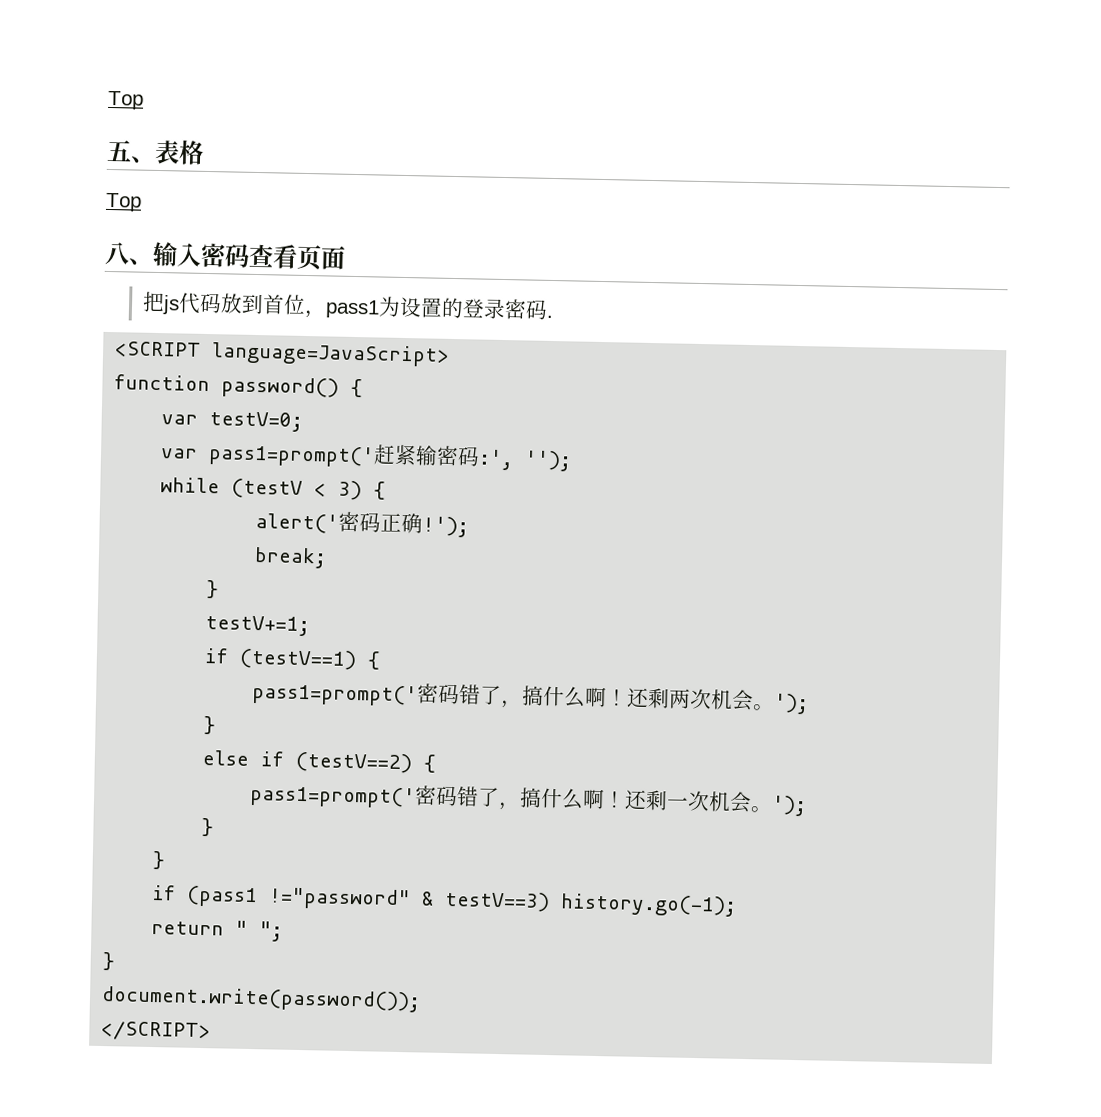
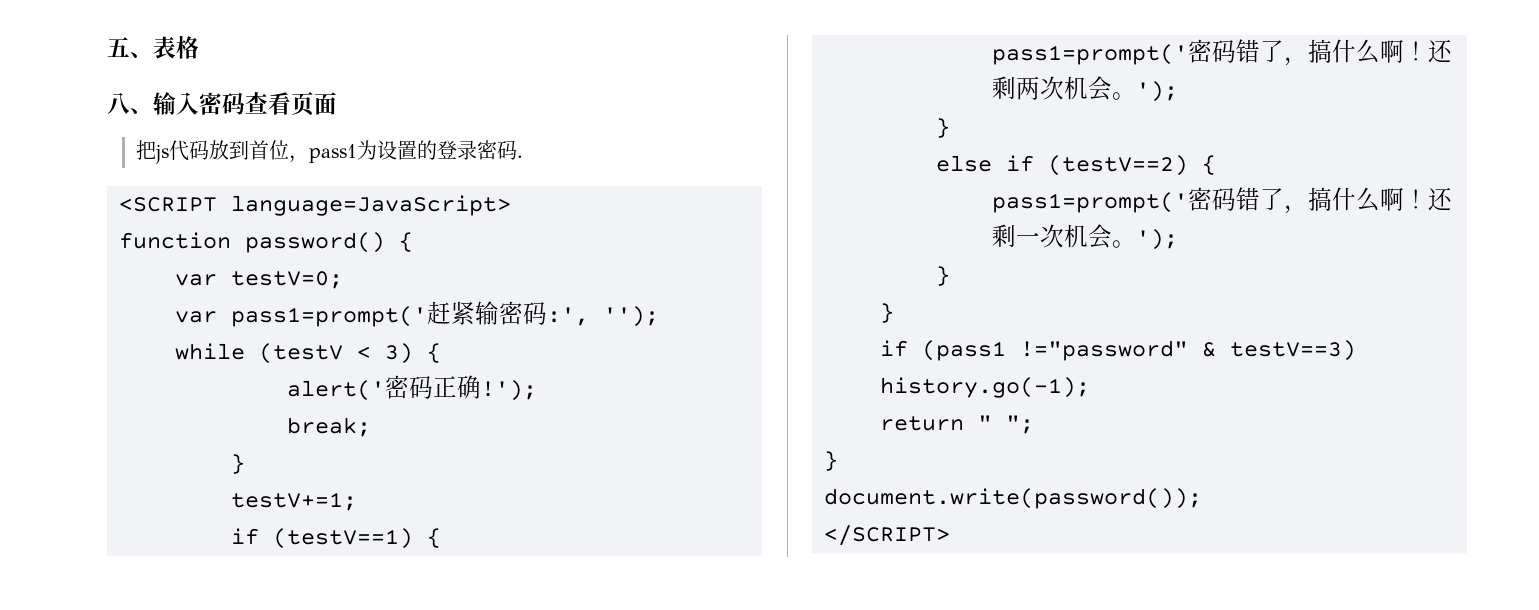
[108,90,144,110] Top // -> (107, 47) none
[105,192,142,212] // Top -> (199, 47) none

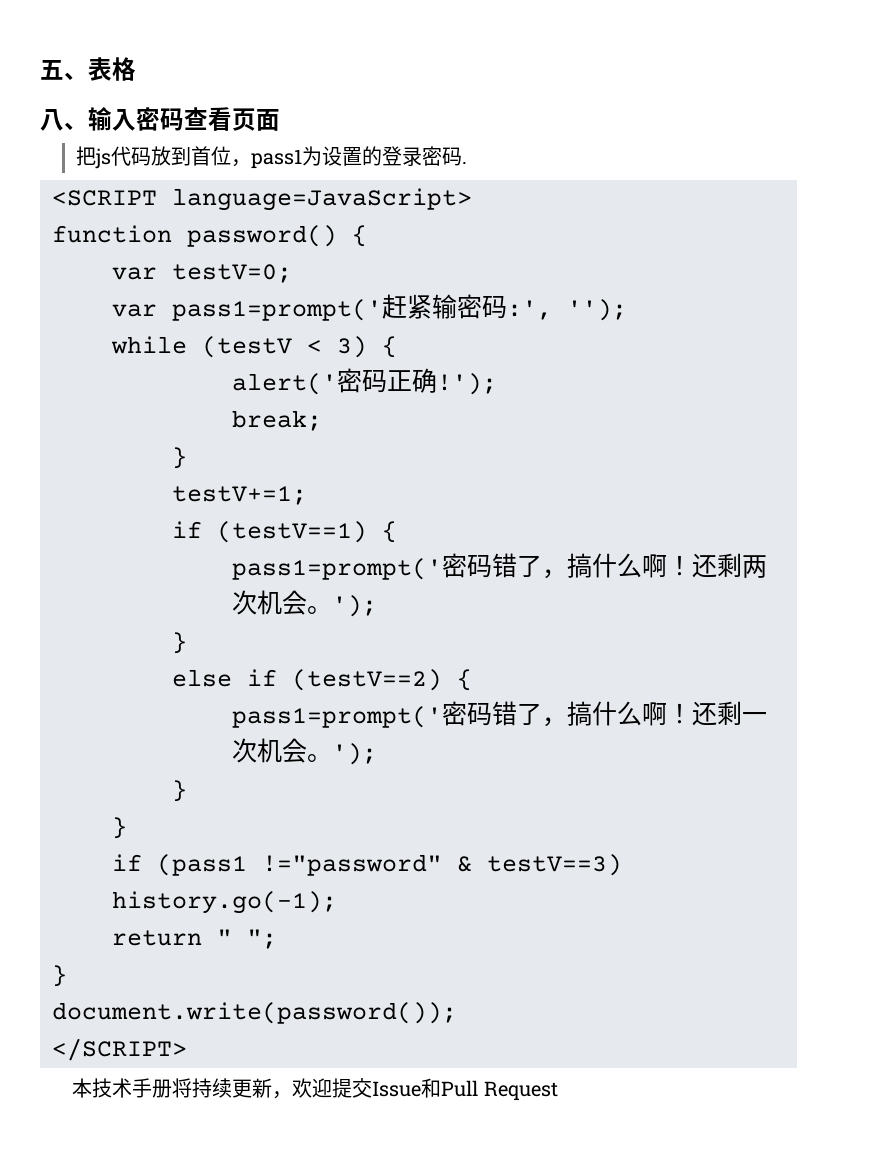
(950, 535) none -> [72,1078,558,1101] // 本技术手册将持续更新，欢迎提交Issue和Pull Request

